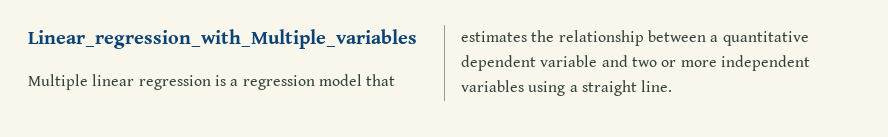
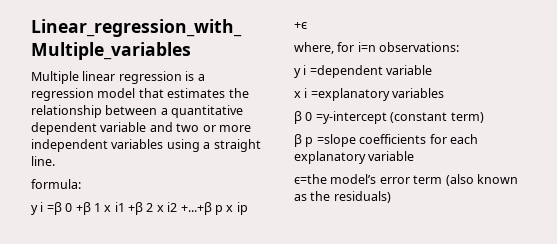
(673, 86) none -> [31,179,81,189] [31,202,248,215] [294,22,307,29] [294,42,460,54] [294,65,433,78] [294,88,445,101] [294,111,484,124] [294,134,478,147] [294,151,415,164] [294,174,518,186] [294,191,391,203] // formula: // y i =β 0 +β 1 x i1 +β 2 x i2 +...+β p x ip +ϵ // where, for i=n observations: // y i =dependent variable // x i =explanatory variables // β 0 =y-intercept (constant term) // β p =slope coefficients for each explanatory variable // ϵ=the model’s error term (also known as the residuals)

